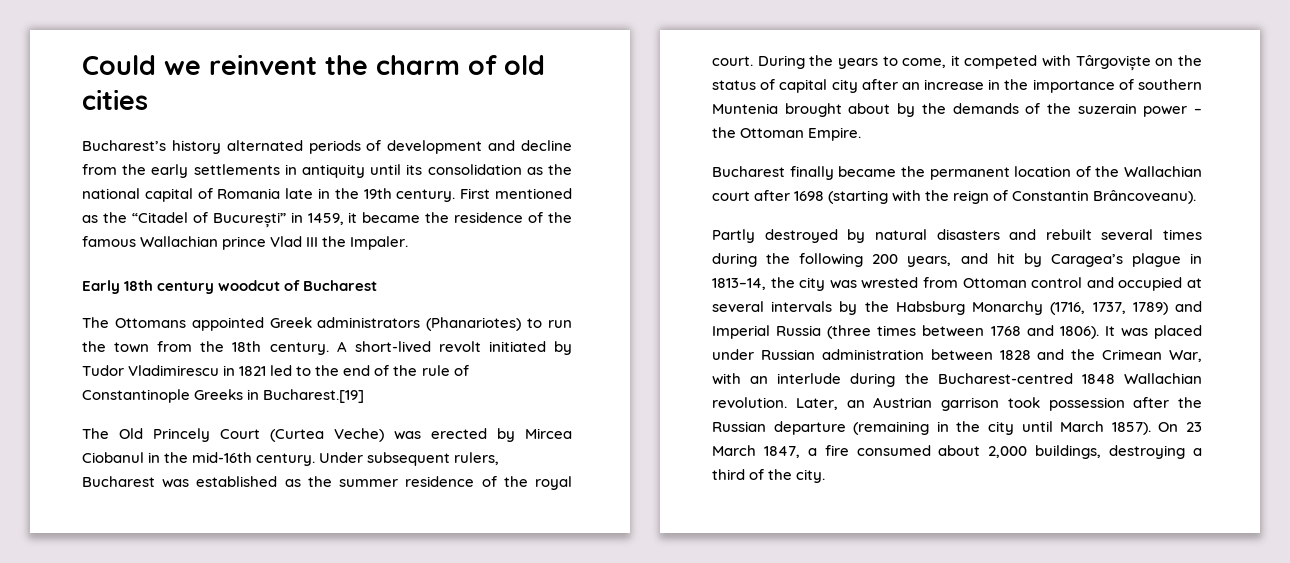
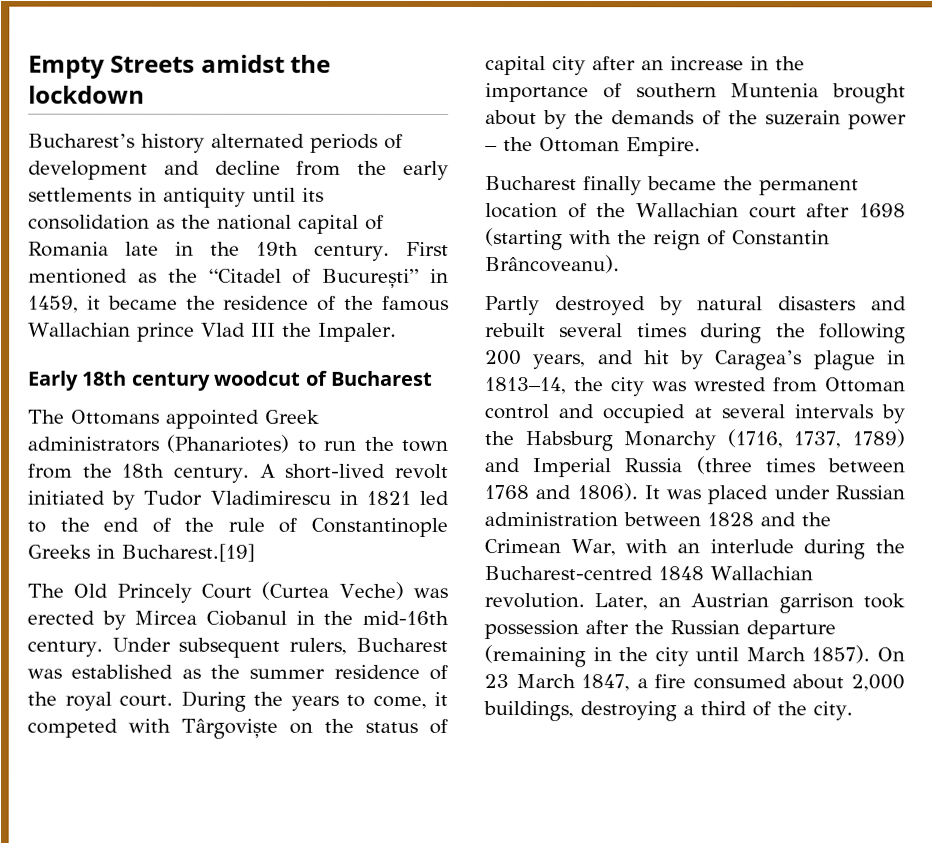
[82,54,545,75] [82,89,148,110] Could we reinvent the charm of old cities -> [28,54,332,79] [28,85,145,104] Empty Streets amidst the lockdown

